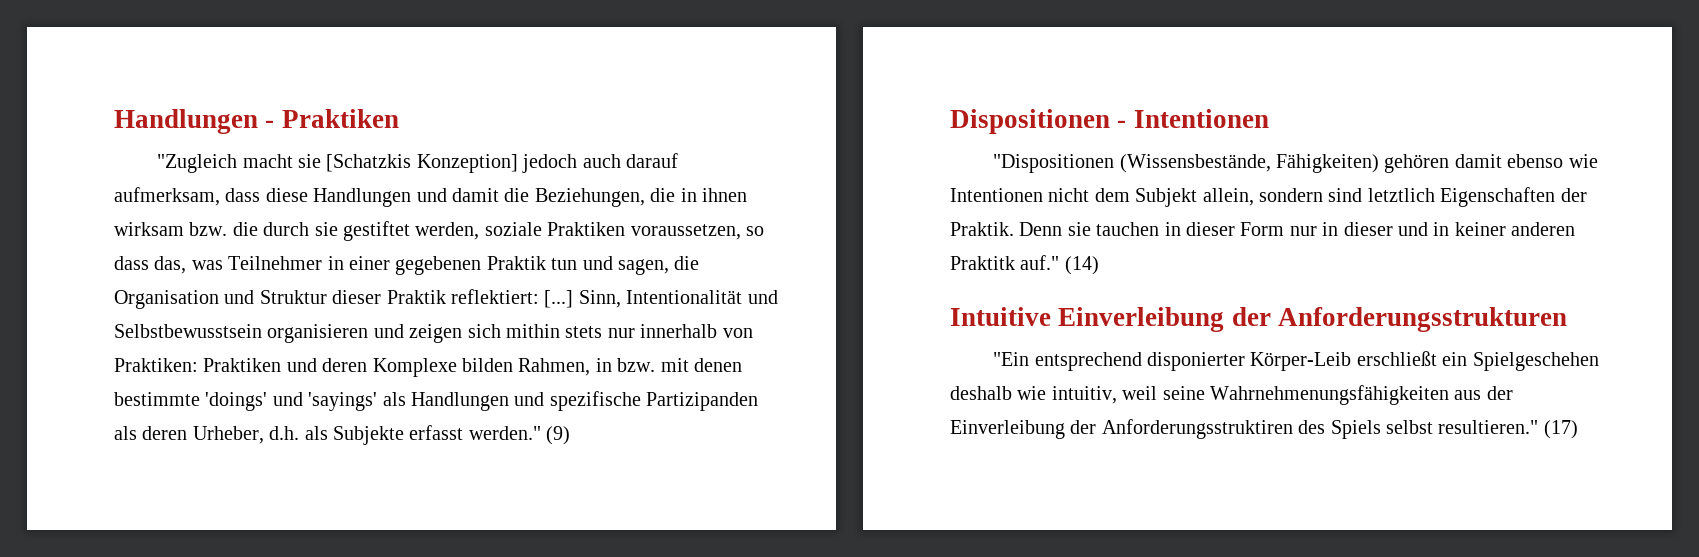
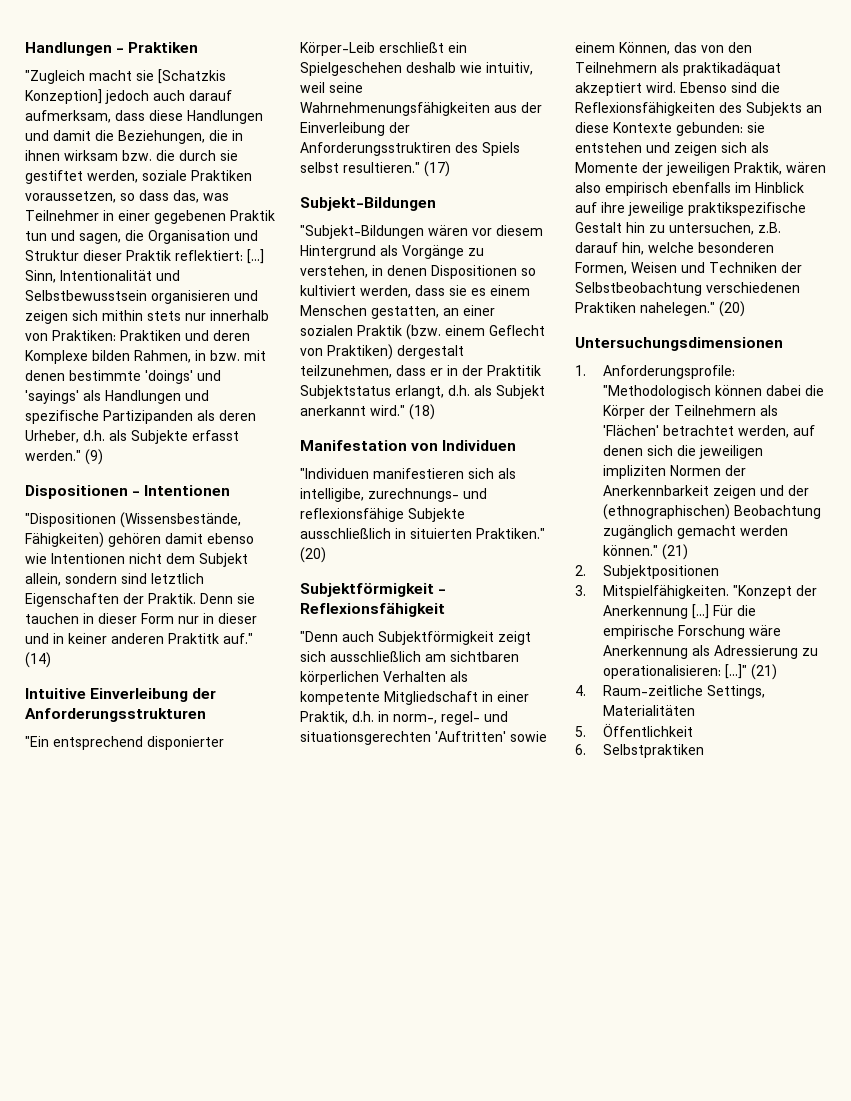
(1578, 429) none -> [300,197,436,211] [300,225,543,239] [300,245,484,259] [300,265,536,279] [300,285,530,298] [300,305,495,319] [300,324,545,340] [300,344,464,360] [300,365,541,378] [300,385,545,399] [300,404,435,420] [300,440,517,451] [300,468,516,479] [300,488,487,502] [300,508,465,522] [300,528,545,539] [300,547,326,563] [300,583,447,597] [300,603,445,617] [300,631,531,645] [300,651,519,662] [300,671,468,685] [300,691,529,705] [300,711,508,725] [300,731,547,745] [575,42,752,55] [575,62,781,76] [575,82,780,96] [575,102,822,116] [575,122,765,136] [575,142,769,156] [575,162,826,176] [575,182,804,196] [575,202,806,216] [575,222,781,235] [575,242,774,255] [575,262,802,275] [575,282,800,296] [575,301,745,317] [575,337,783,351] [575,365,735,379] [602,385,824,399] [602,405,778,419] [602,425,815,438] [602,445,763,459] [602,465,746,479] [602,485,809,499] [602,504,821,520] [602,525,788,539] [602,544,688,560] [575,565,719,579] [575,585,817,599] [602,604,756,619] [602,625,781,639] [602,645,818,659] [602,664,777,680] [575,685,765,699] [602,705,695,716] [575,723,693,737] [575,744,704,758] // Subjekt-Bildungen // "Subjekt-Bildungen wären vor diesem Hintergrund als Vorgänge zu verstehen, in denen Dispositionen so kultiviert werden, dass sie es einem Menschen gestatten, an einer sozialen Praktik (bzw. einem Geflecht von Praktiken) dergestalt teilzunehmen, dass er in der Praktitik Subjektstatus erlangt, d.h. als Subjekt anerkannt wird." (18) // Manifestation von Individuen // "Individuen manifestieren sich als intelligibe, zurechnungs- und reflexionsfähige Subjekte ausschließlich in situierten Praktiken." (20) // Subjektförmigkeit - Reflexionsfähigkeit // "Denn auch Subjektförmigkeit zeigt sich ausschließlich am sichtbaren körperlichen Verhalten als kompetente Mitgliedschaft in einer Praktik, d.h. in norm-, regel- und situationsgerechten 'Auftritten' sowie einem Können, das von den Teilnehmern als praktikadäquat akzeptiert wird. Ebenso sind die Reflexionsfähigkeiten des Subjekts an diese Kontexte gebunden: sie entstehen und zeigen sich als Momente der jeweiligen Praktik, wären also empirisch ebenfalls im Hinblick auf ihre jeweilige praktikspezifische Gestalt hin zu untersuchen, z.B. darauf hin, welche besonderen Formen, Weisen und Techniken der Selbstbeobachtung verschiedenen Praktiken nahelegen." (20) // Untersuchungsdimensionen // 1. Anforderungsprofile: "Methodologisch können dabei die Körper der Teilnehmern als 'Flächen' betrachtet werden, auf denen sich die jeweiligen impliziten Normen der Anerkennbarkeit zeigen und der (ethnographischen) Beobachtung zugänglich gemacht werden können." (21) // 2. Subjektpositionen // 3. Mitspielfähigkeiten. "Konzept der Anerkennung [...] Für die empirische Forschung wäre Anerkennung als Adressierung zu operationalisieren: [...]" (21) // 4. Raum-zeitliche Settings, Materialitäten // 5. Öffentlichkeit // 6. Selbstpraktiken

